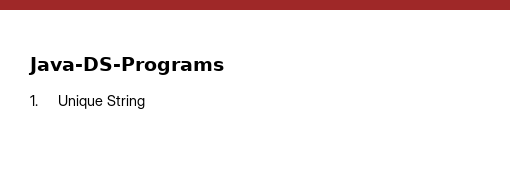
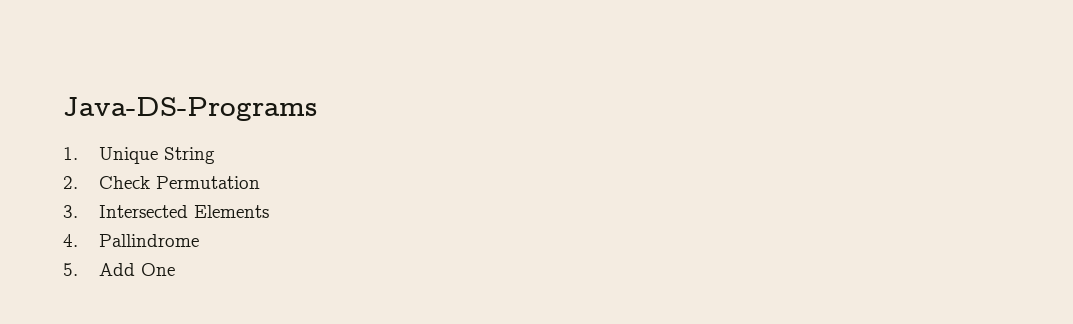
(146, 102) none -> [63,176,260,189] [63,205,269,218] [63,234,199,247] [63,263,175,276] // 2. Check Permutation // 3. Intersected Elements // 4. Pallindrome // 5. Add One

